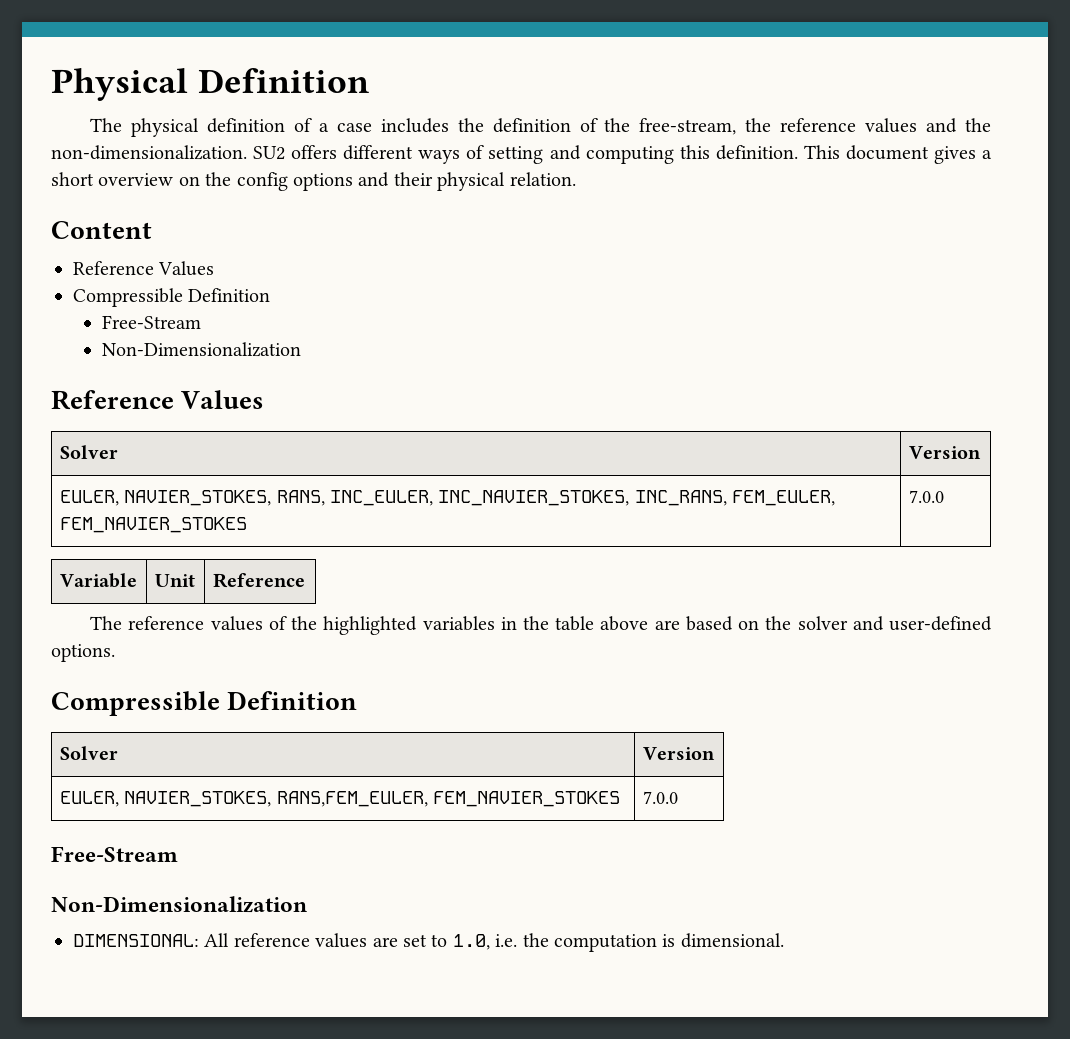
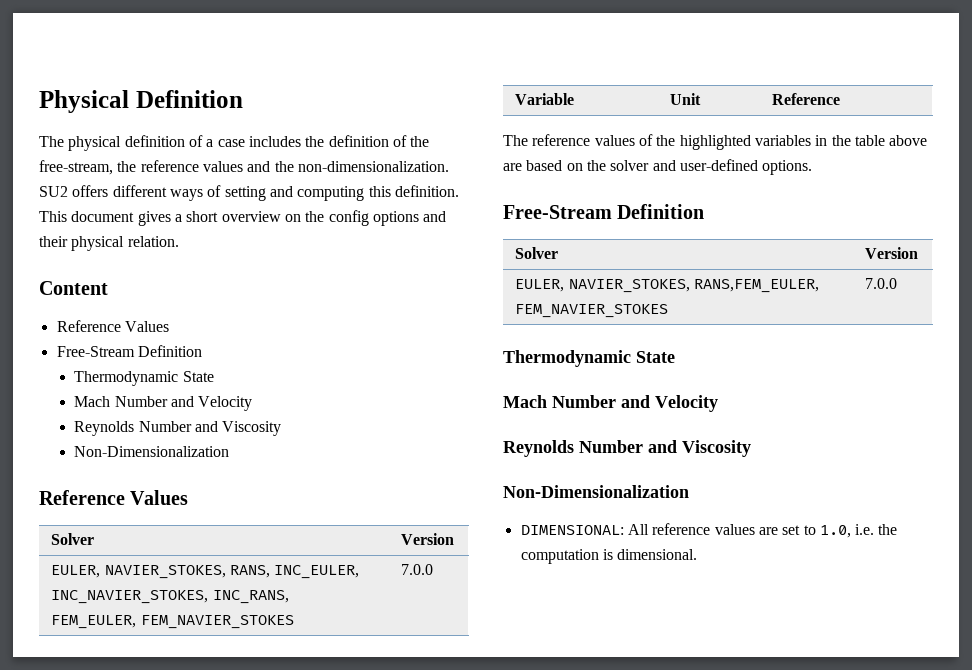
[73,288,271,307] [101,315,201,329] Compressible Definition // Free-Stream -> [56,345,202,357] [74,371,214,386] [74,396,253,411] [74,421,282,436] Free-Stream Definition // Thermodynamic State // Mach Number and Velocity // Reynolds Number and Viscosity
[51,691,220,716] Compressible -> [503,205,612,219] Free-Stream
[51,846,178,862] Free-Stream -> [503,350,675,367] [503,395,718,412] [503,440,751,457] Thermodynamic State // Mach Number and Velocity // Reynolds Number and Viscosity

